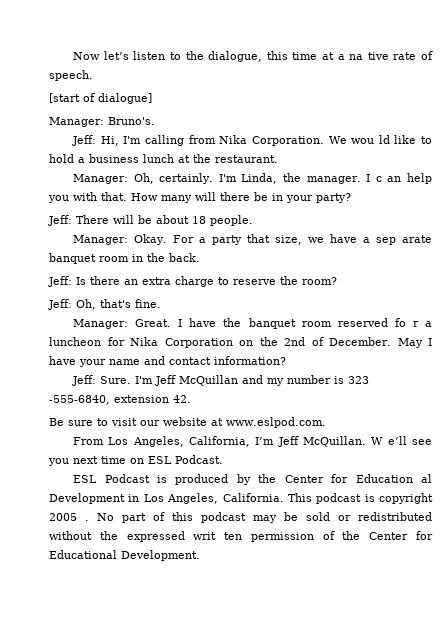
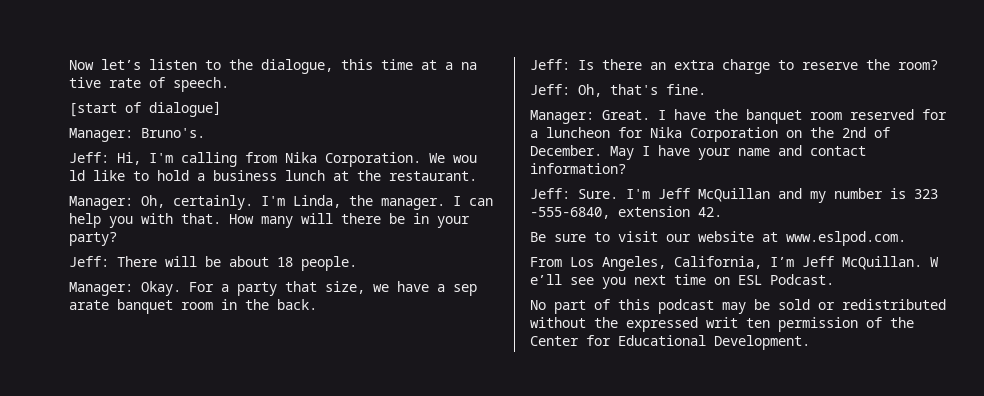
[375,176,402,182] c an -> [469,198,493,206] can
[394,318,419,327] fo r -> [922,109,947,120] for
[73,474,432,485] [49,493,433,504] [49,513,89,521] ESL Podcast is produced by the Center for Education al Development in Los Angeles, California. This podcast is copyright 2005 . -> (834, 279) none

